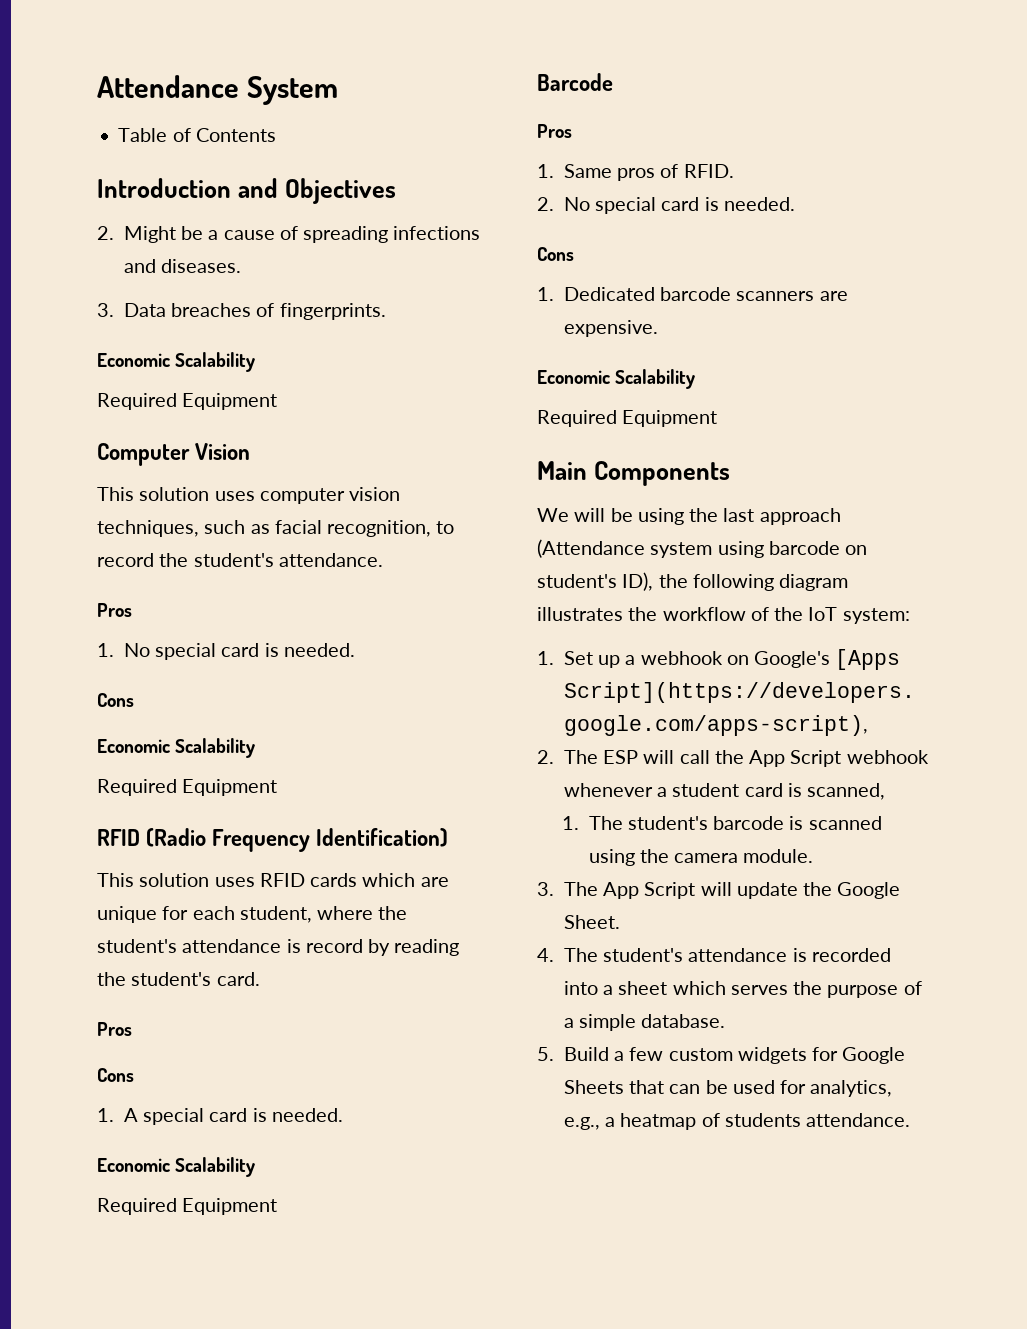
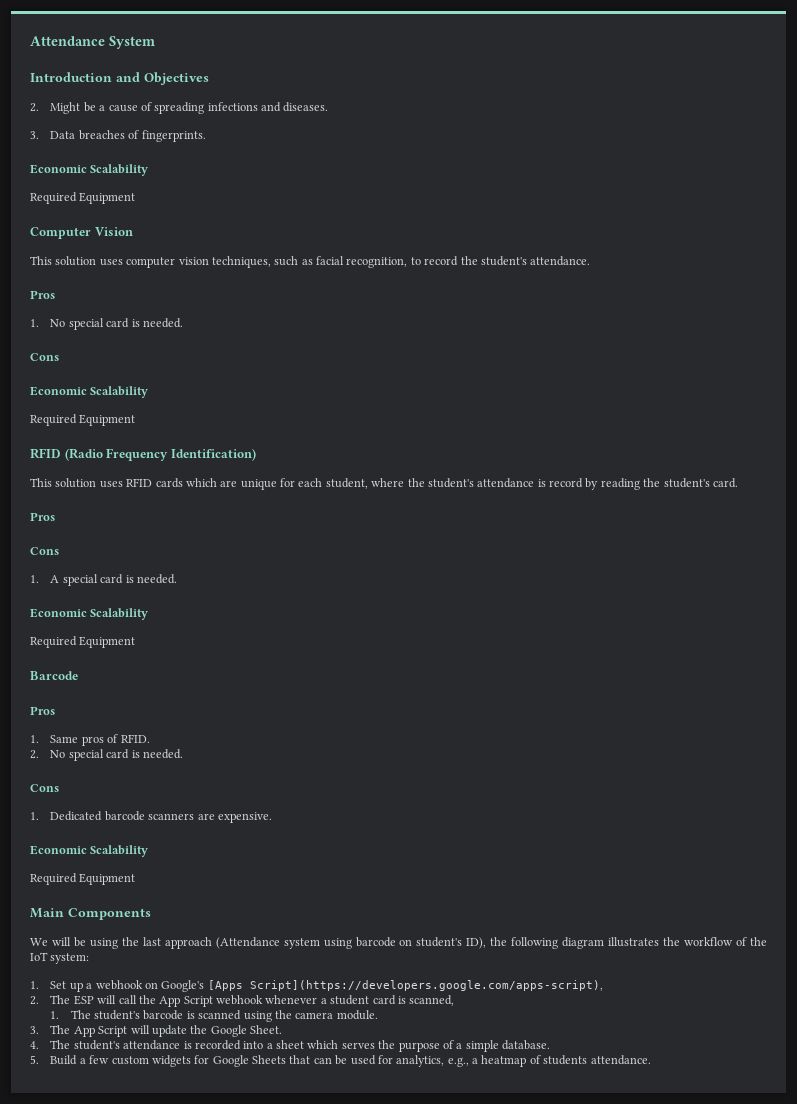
[118,128,276,142] // Table of Contents -> (155, 42) none

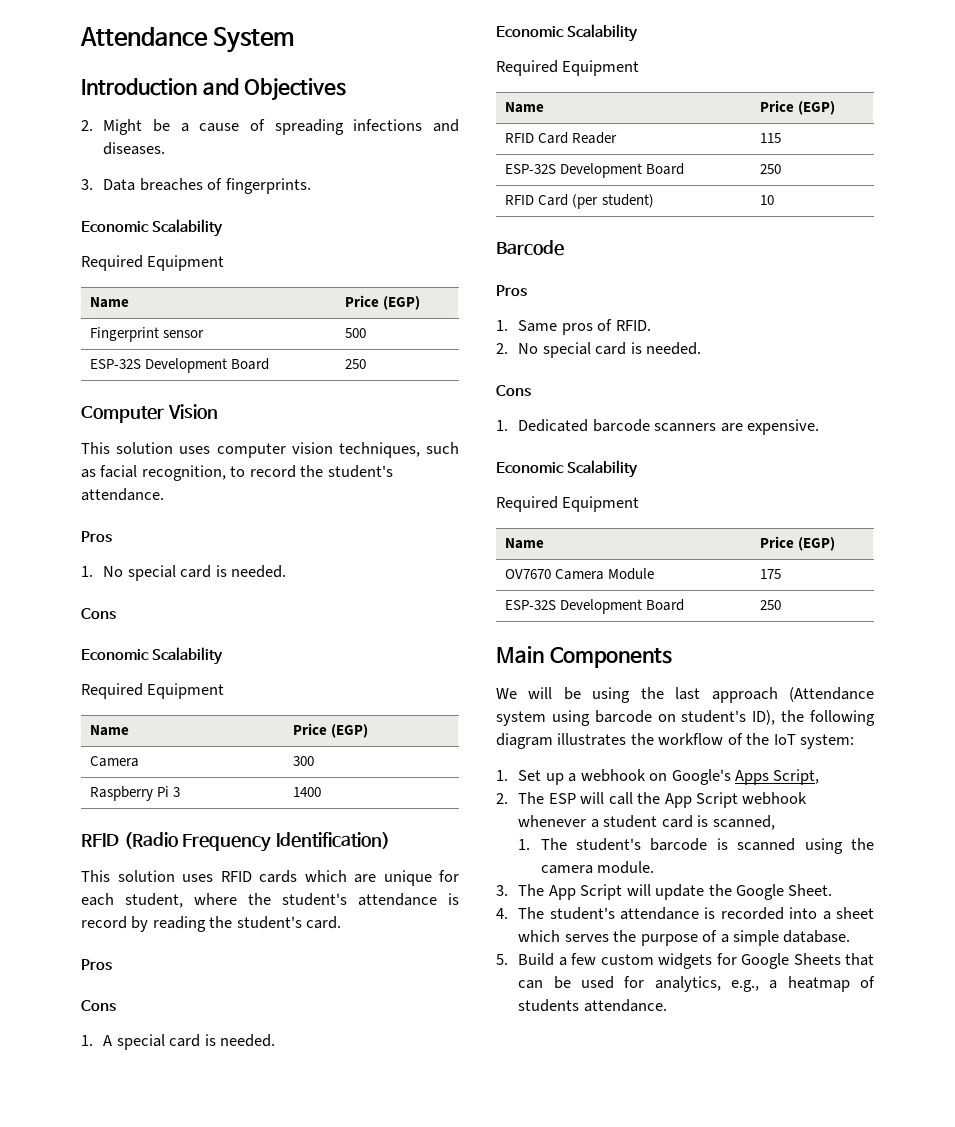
(136, 198) none -> [90,297,130,308] [345,295,421,310] [90,327,205,342] [345,328,367,338] [90,358,270,373] [345,359,367,369] // Name | Price (EGP) // Fingerprint sensor | 500 // ESP-32S Development Board | 250
(136, 420) none -> [90,725,130,736] [293,723,369,738] [90,756,140,767] [293,756,315,766] [90,786,181,801] [293,787,322,797] // Name | Price (EGP) // Camera | 300 // Raspberry Pi 3 | 1400
(136, 642) none -> [505,102,545,113] [760,100,836,115] [505,132,618,144] [760,133,782,143] [505,163,685,178] [760,164,782,174] [505,194,654,209] [760,195,775,205] // Name | Price (EGP) // RFID Card Reader | 115 // ESP-32S Development Board | 250 // RFID Card (per student) | 10
(136, 879) none -> [505,538,545,549] [760,536,836,551] [505,568,655,580] [760,569,782,579] [505,599,685,614] [760,600,782,610] // Name | Price (EGP) // OV7670 Camera Module | 175 // ESP-32S Development Board | 250
[207,980,603,991] [Apps Script](https://developers.google.com/apps-script), -> [735,769,820,785] Apps Script,

